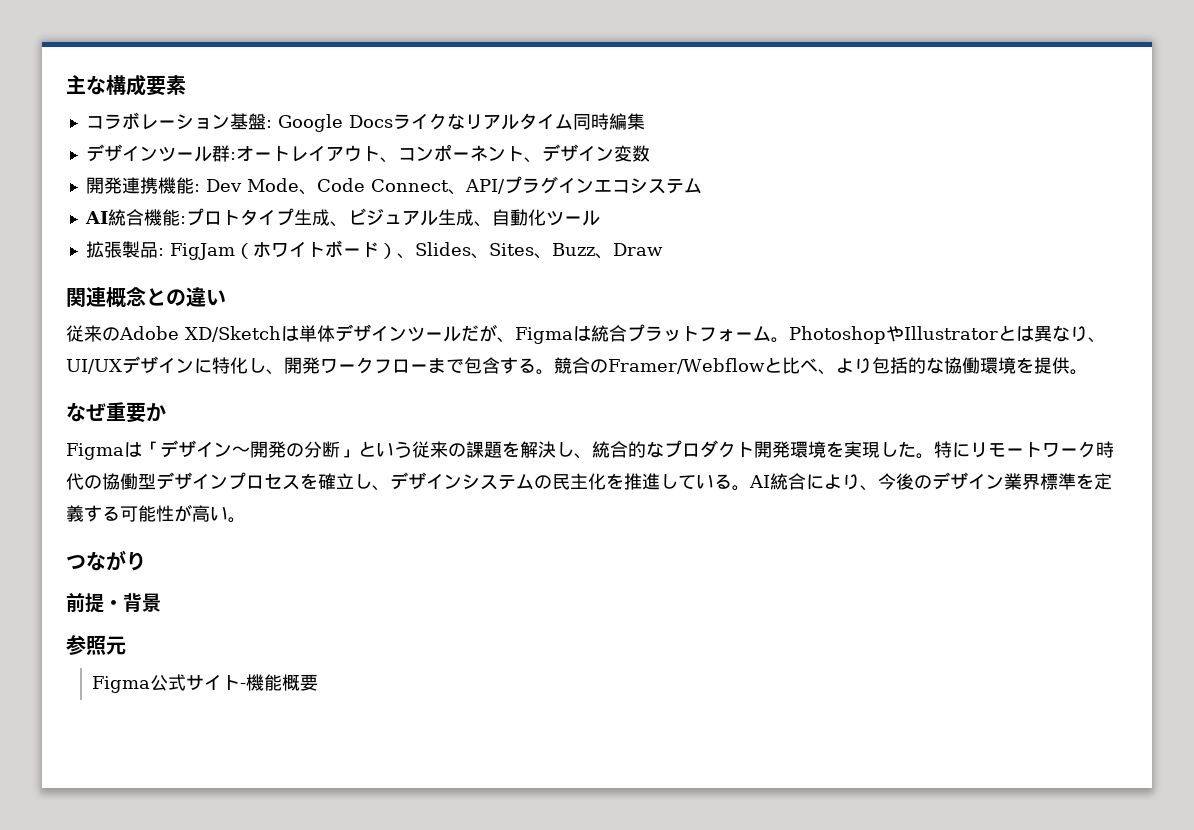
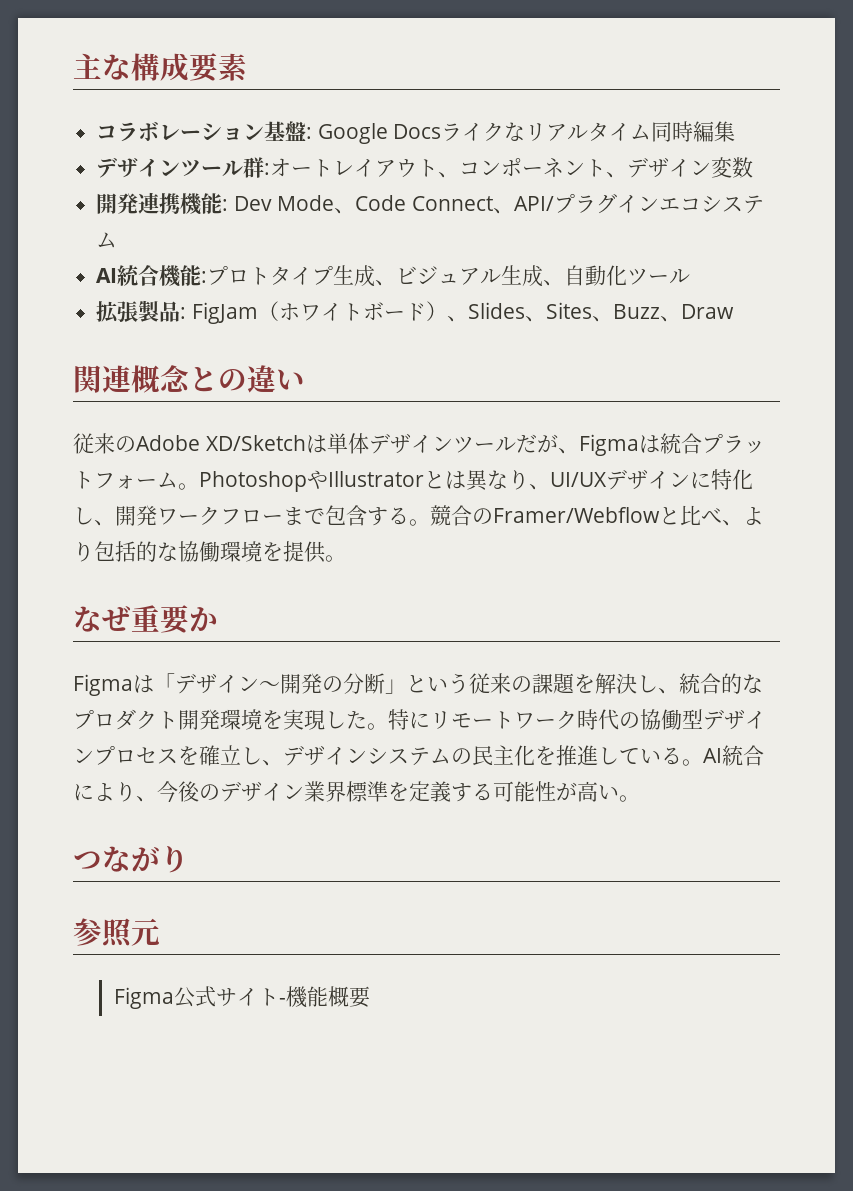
[66,593,161,613] // 前提・背景 -> (189, 859) none

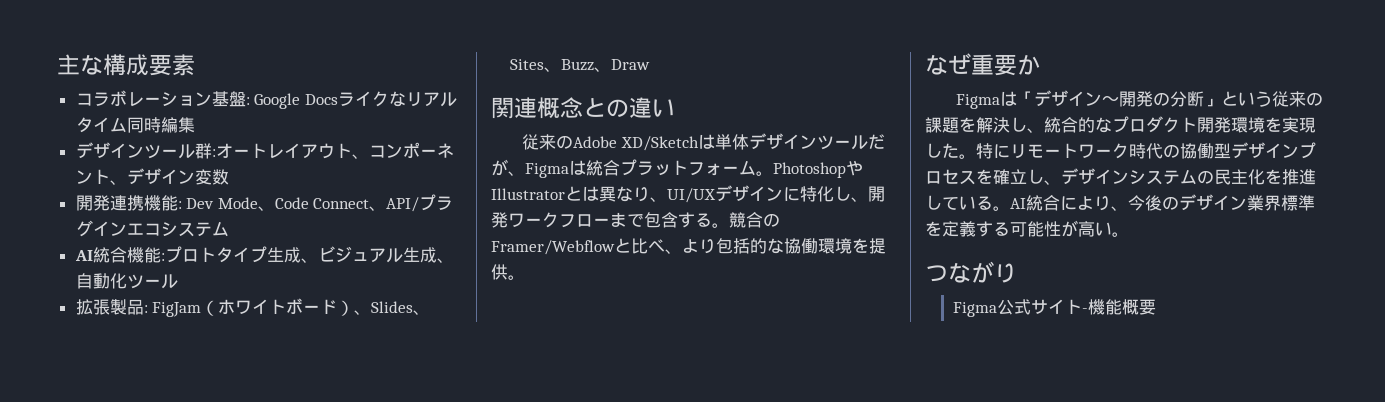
[73,918,160,948] // 参照元 -> (1017, 273) none

